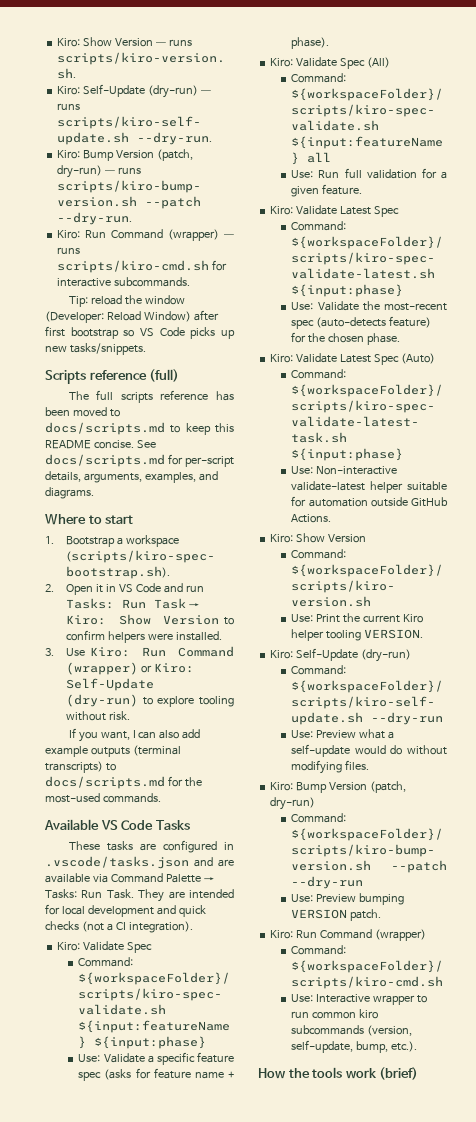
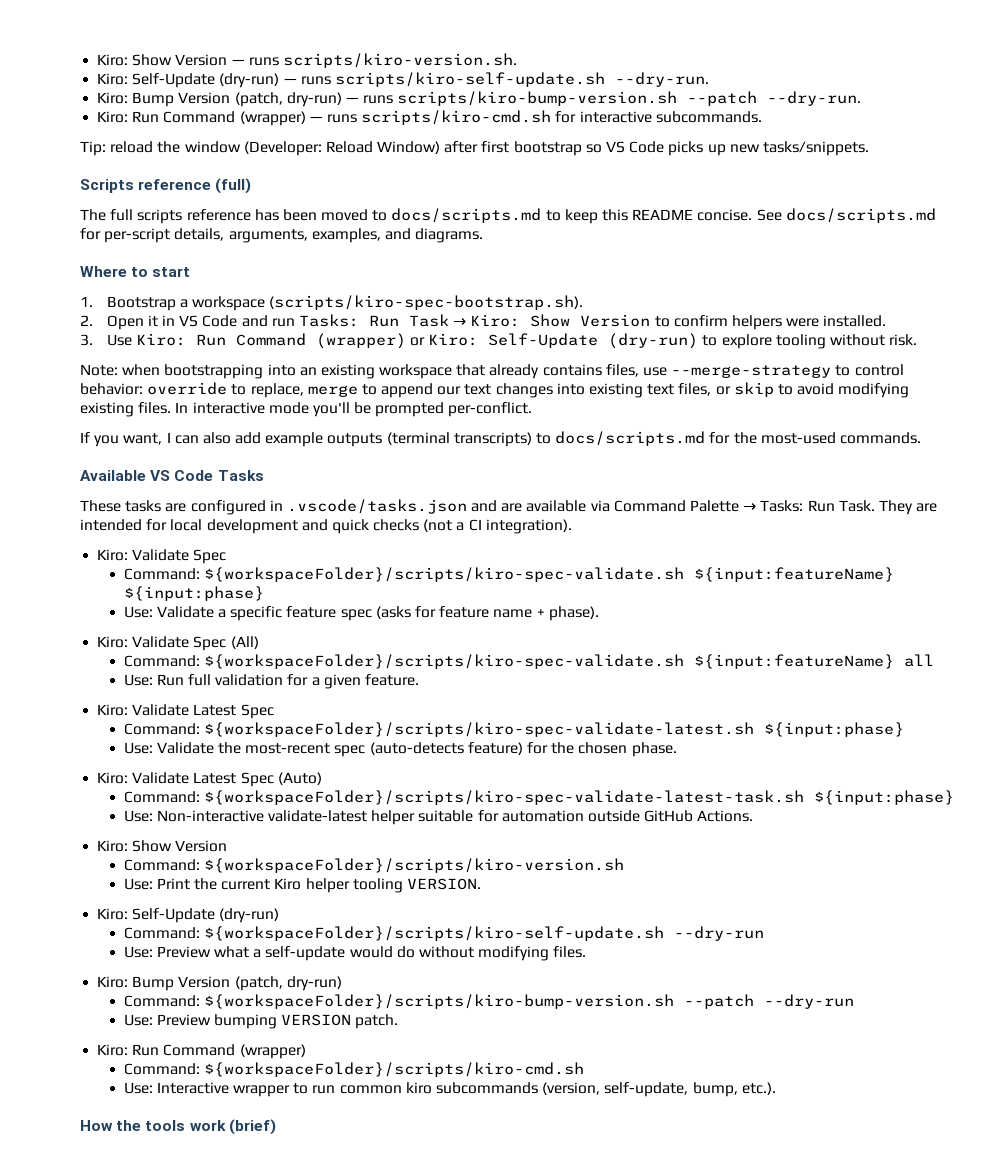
(131, 715) none -> [80,364,904,379] [80,382,910,398] [80,402,533,417] // Note: when bootstrapping into an existing workspace that already contains files, use --merge-strategy to control behavior: override to replace, merge to append our text changes into existing text files, or skip to avoid modifying existing files. In interactive mode you'll be prompted per-conflict.

